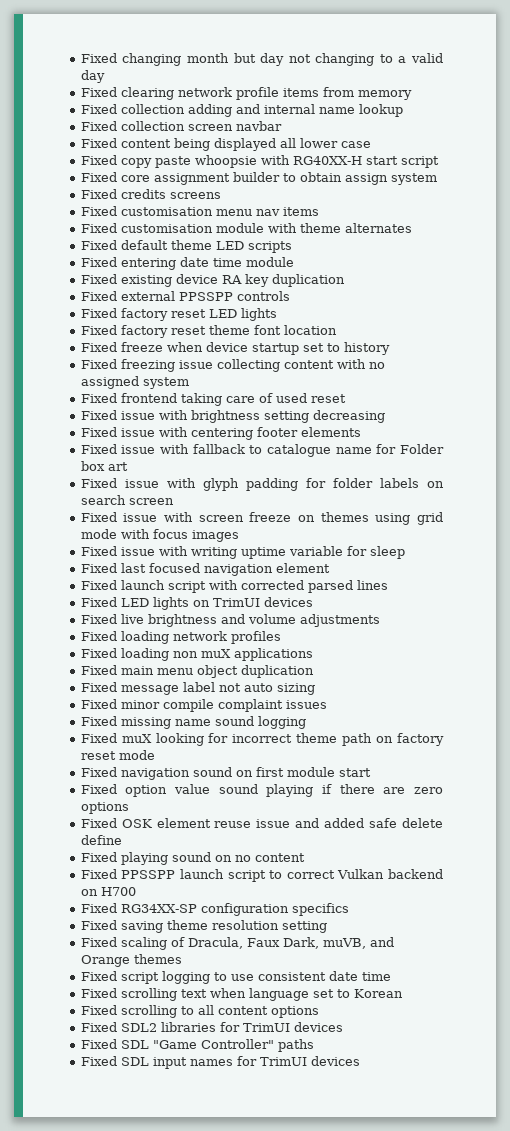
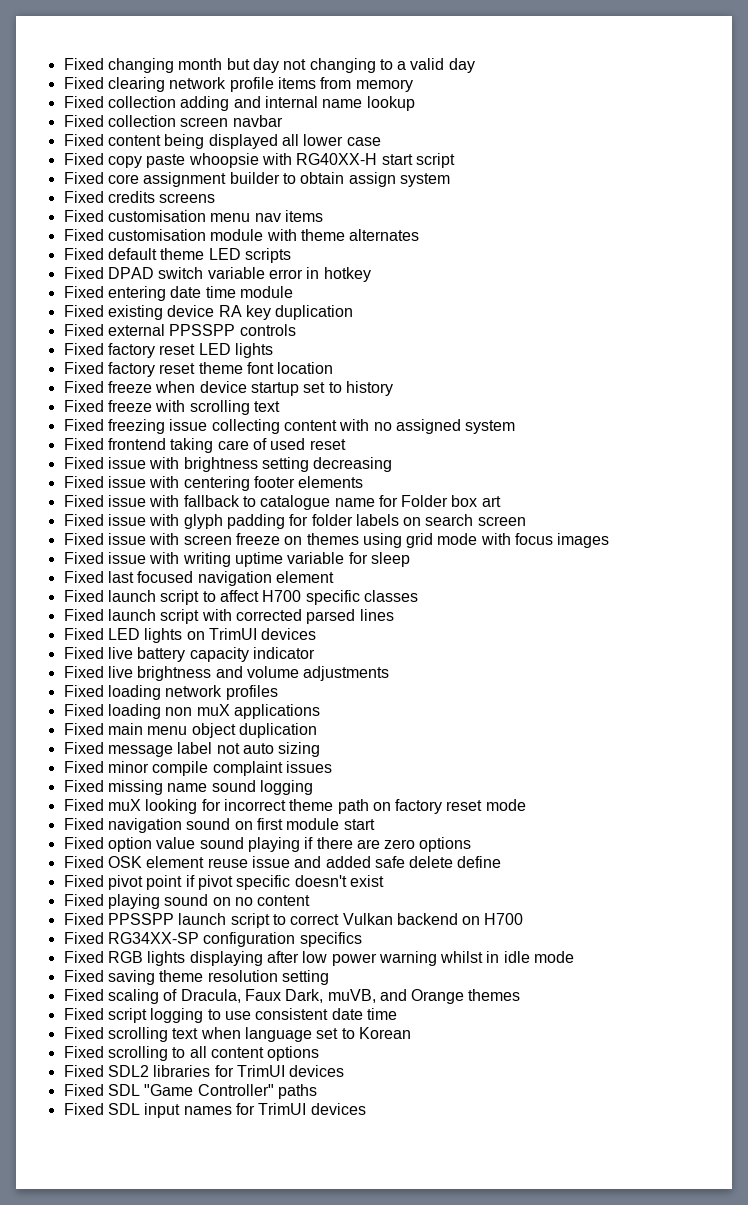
(292, 247) none -> [63,267,371,282] // Fixed DPAD switch variable error in hotkey
(390, 348) none -> [63,400,280,415] // Fixed freeze with scrolling text
(330, 568) none -> [63,590,418,605] // Fixed launch script to affect H700 specific classes
(313, 602) none -> [63,647,315,662] // Fixed live battery capacity indicator
(122, 840) none -> [63,875,384,890] // Fixed pivot point if pivot specific doesn't exist
(349, 909) none -> [63,951,575,966] // Fixed RGB lights displaying after low power warning whilst in idle mode

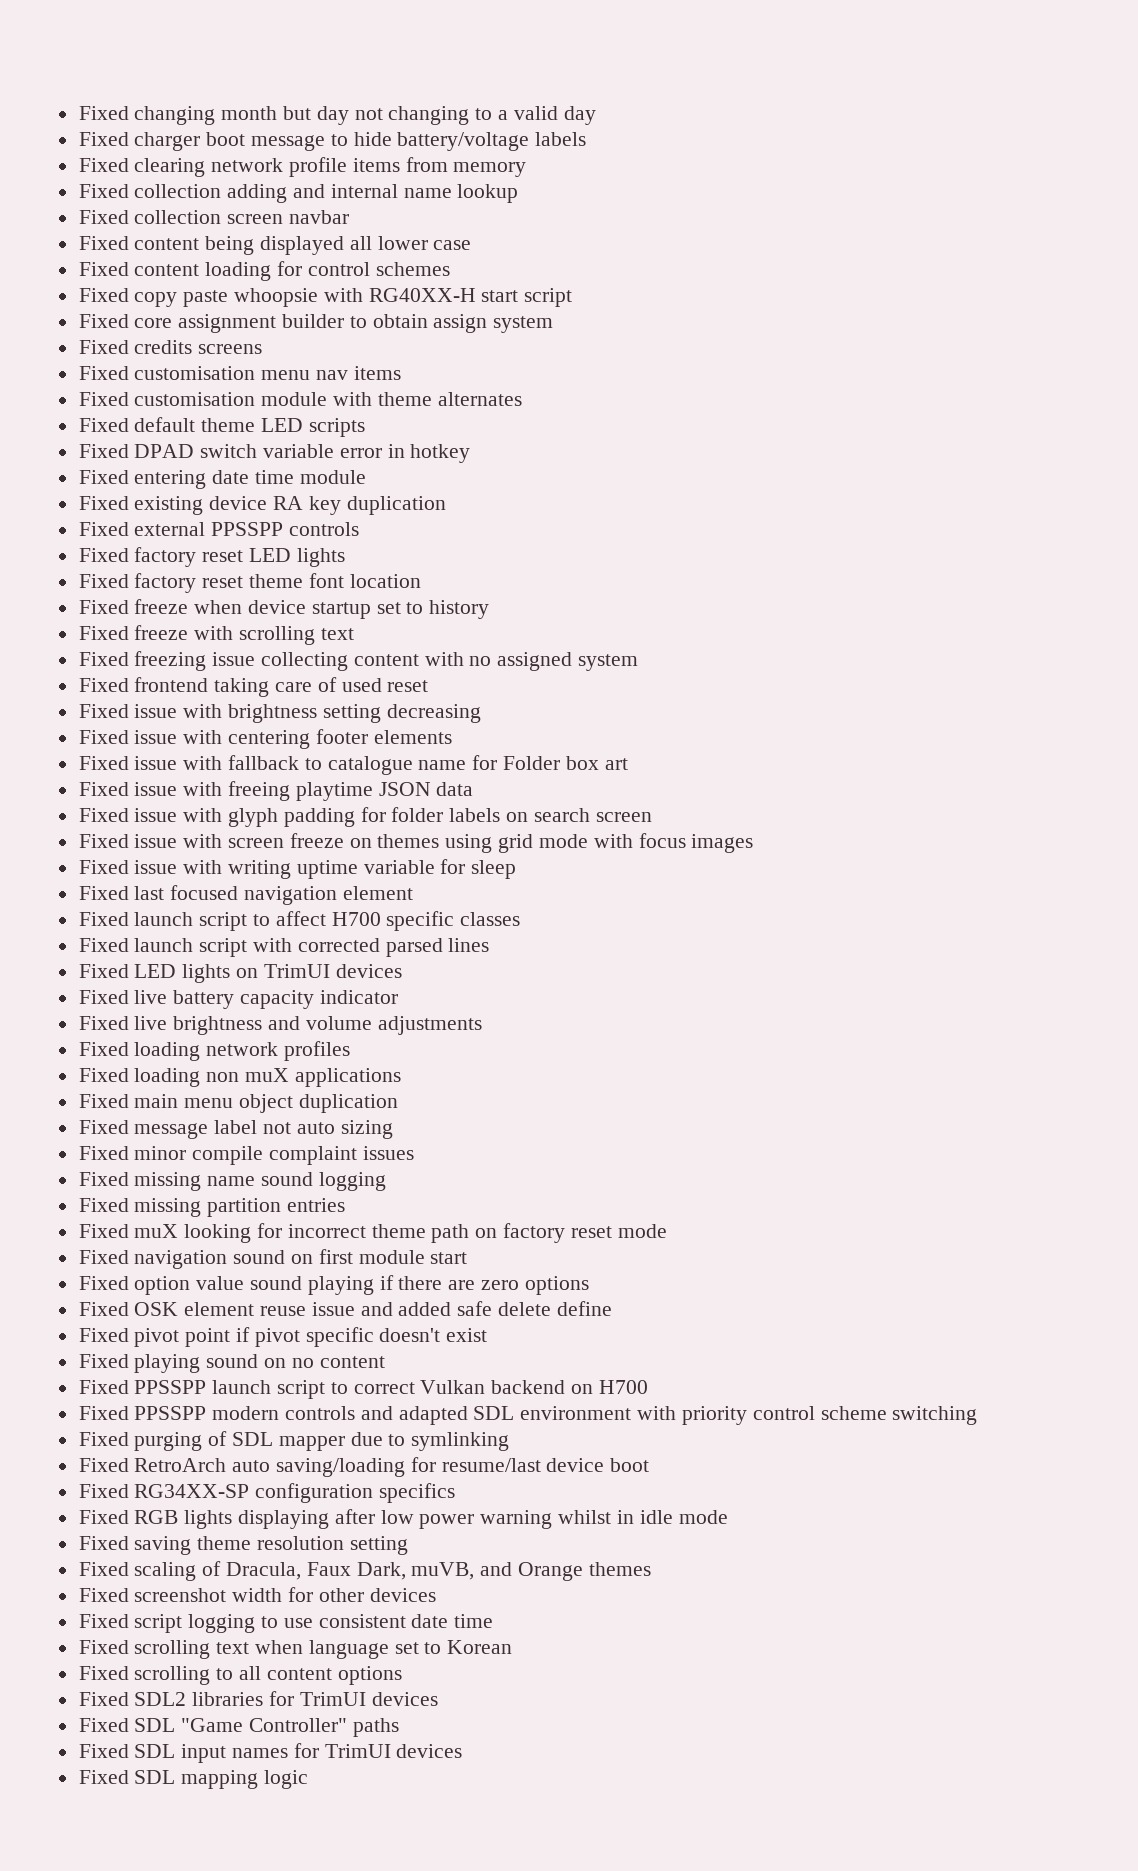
(475, 65) none -> [78,132,587,151] // Fixed charger boot message to hide battery/voltage labels
(381, 141) none -> [78,261,450,281] // Fixed content loading for control schemes
(501, 501) none -> [78,781,474,801] // Fixed issue with freeing playtime JSON data
(313, 787) none -> [78,1198,346,1217] // Fixed missing partition entries
(524, 919) none -> [78,1406,978,1425] [78,1431,510,1451] [78,1457,650,1477] // Fixed PPSSPP modern controls and adapted SDL environment with priority control scheme switching // Fixed purging of SDL mapper due to symlinking // Fixed RetroArch auto saving/loading for resume/last device boot
(521, 995) none -> [78,1587,436,1602] // Fixed screenshot width for other devices
(366, 1109) none -> [78,1770,309,1789] // Fixed SDL mapping logic

